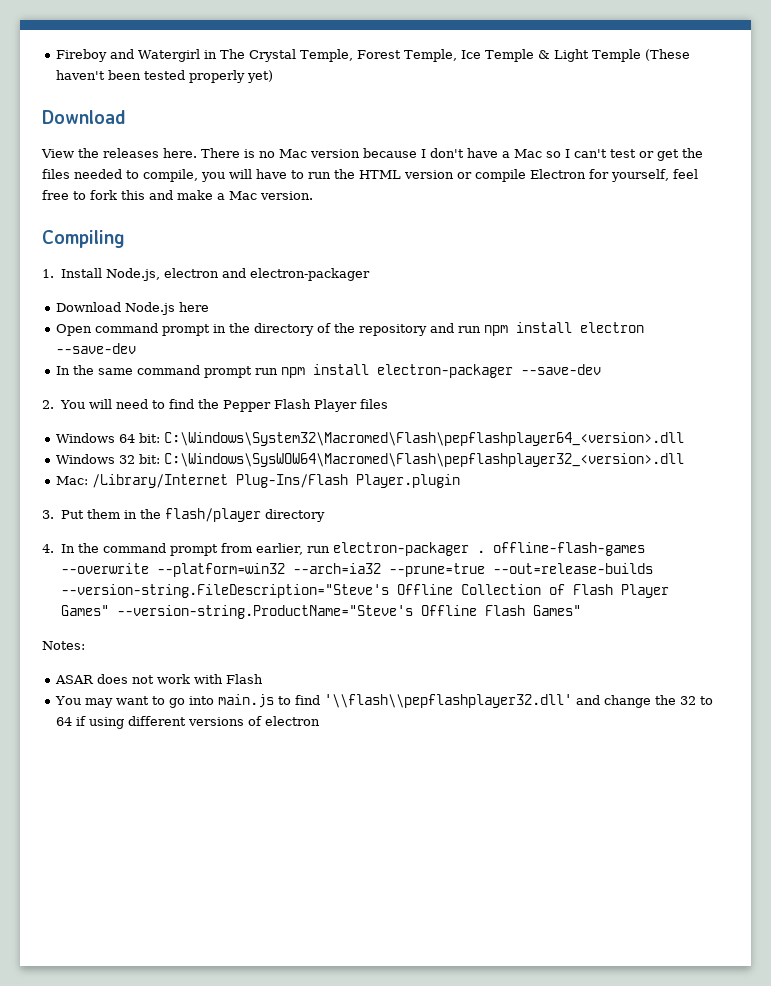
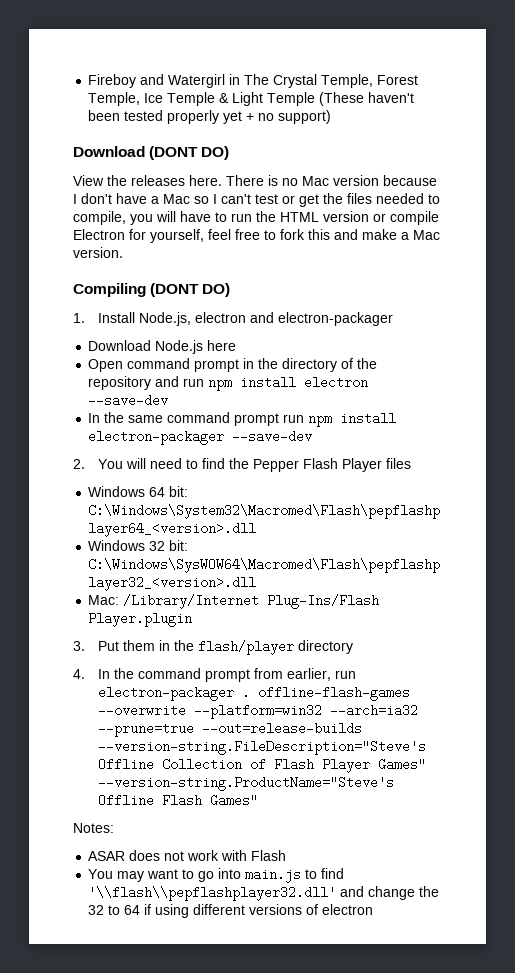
[247,70,274,83] [42,110,126,124] yet) // Download -> [223,110,332,124] [73,146,230,160] yet + no support) // Download (DONT DO)
(125, 239) none -> [150,283,231,297] (DONT DO)

